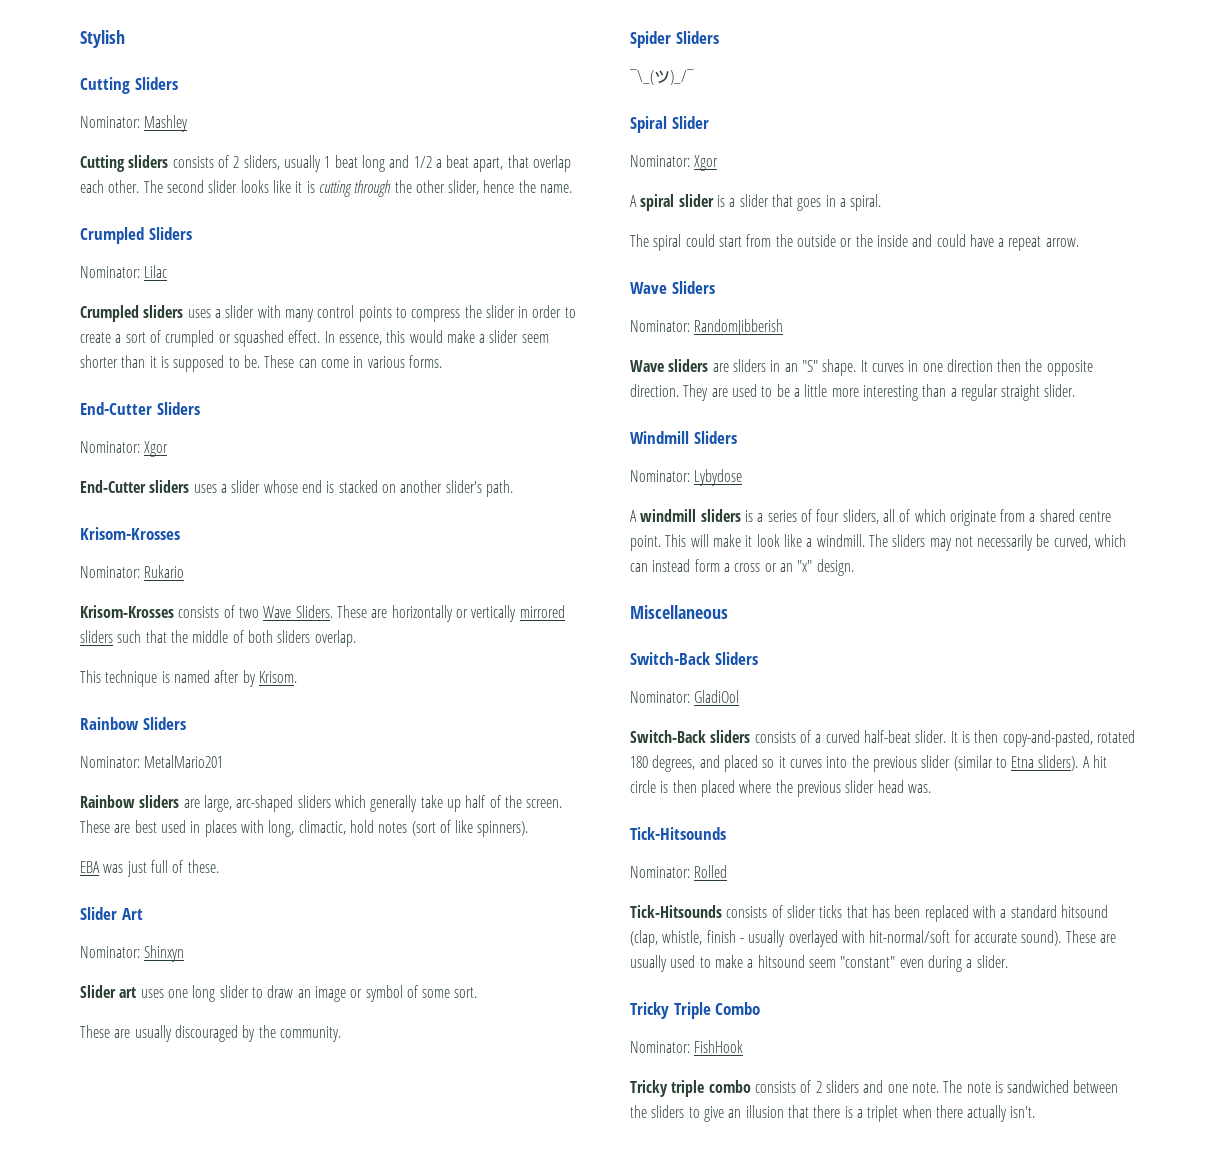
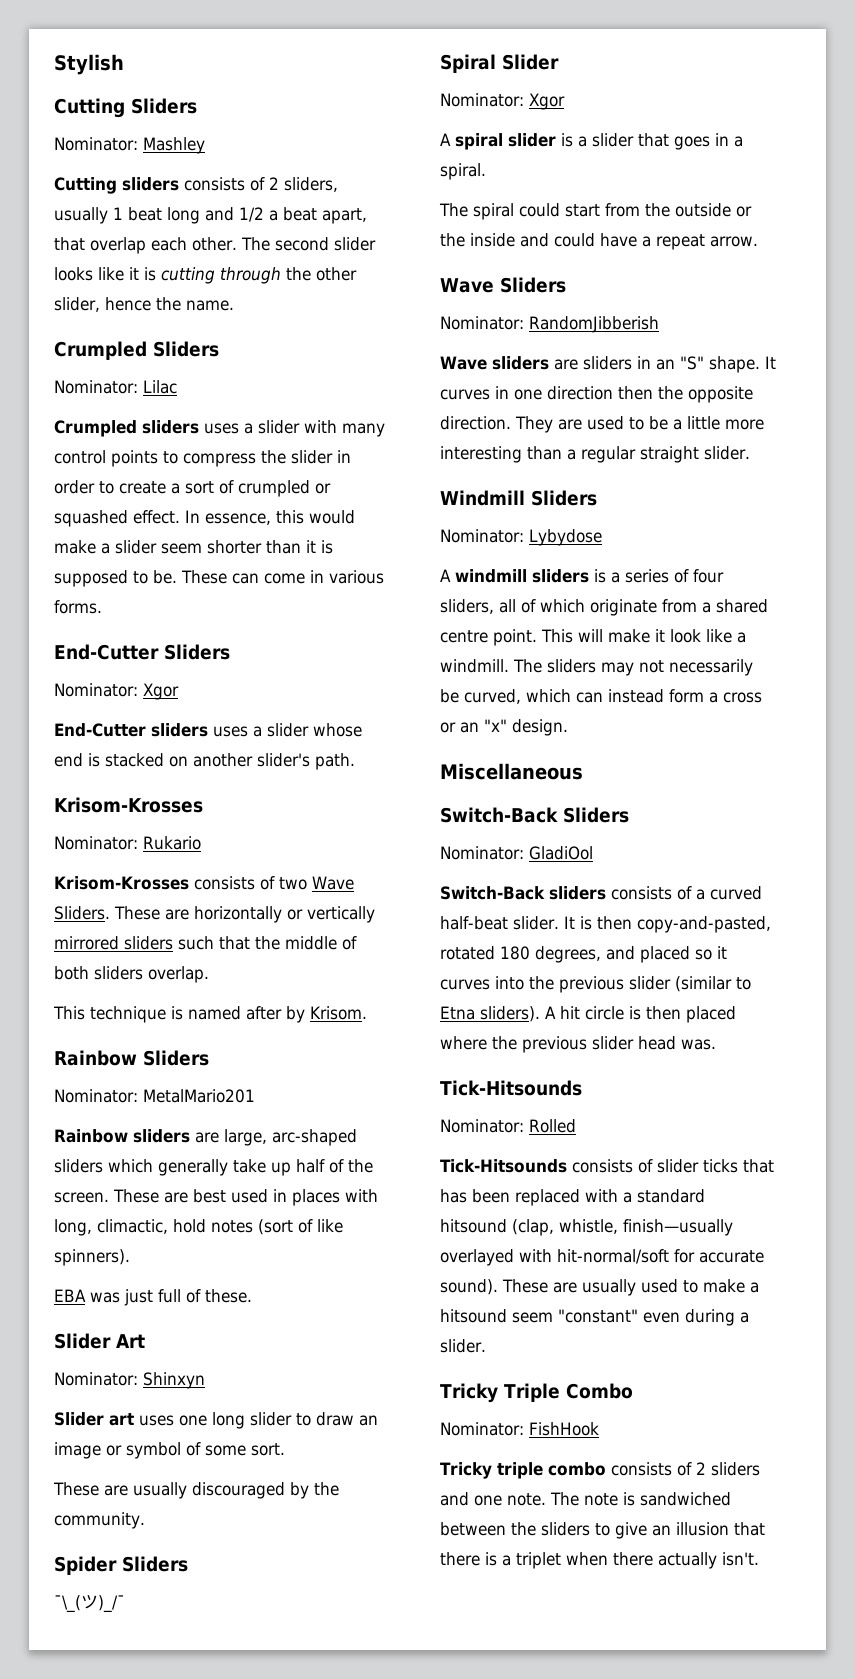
[706,930,786,947] finish - usually -> [623,1219,733,1236] finish—usually

